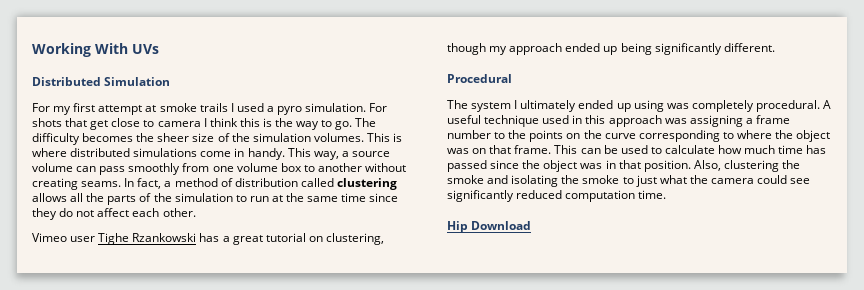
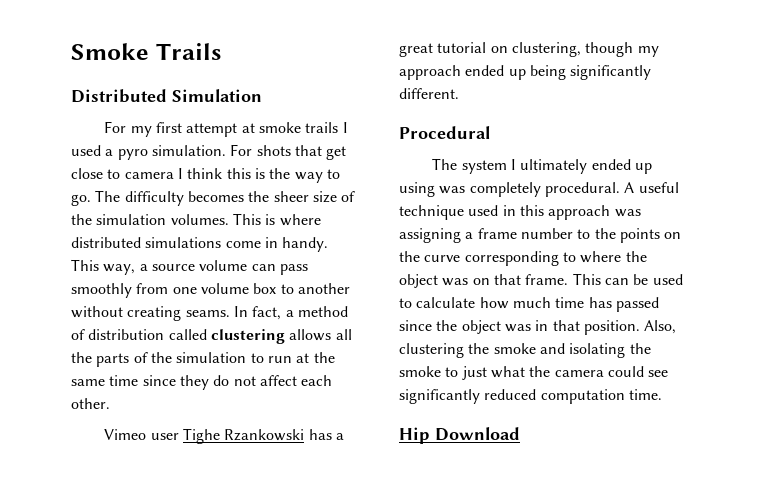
[32,43,159,57] Working With UVs -> [71,43,221,60] Smoke Trails

